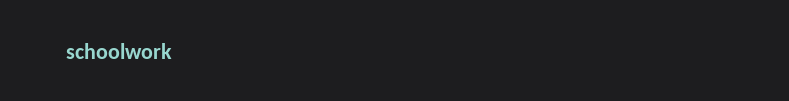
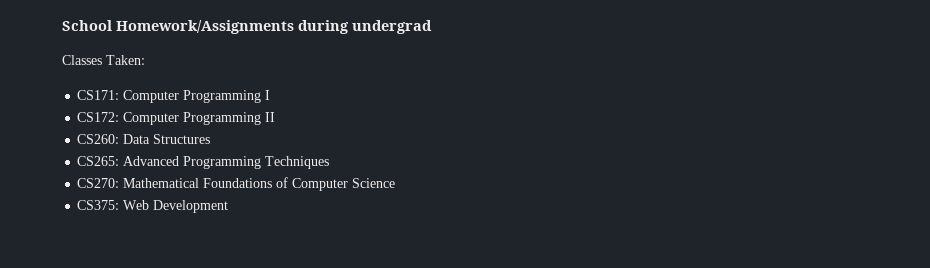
[66,43,172,59] schoolwork -> [62,20,432,34] [62,55,145,65] [77,90,271,103] [77,112,276,125] [77,134,211,144] [77,156,330,169] [77,177,396,191] [77,200,229,213] School Homework/Assignments during undergrad // Classes Taken: // CS171: Computer Programming I // CS172: Computer Programming II // CS260: Data Structures // CS265: Advanced Programming Techniques // CS270: Mathematical Foundations of Computer Science // CS375: Web Development

